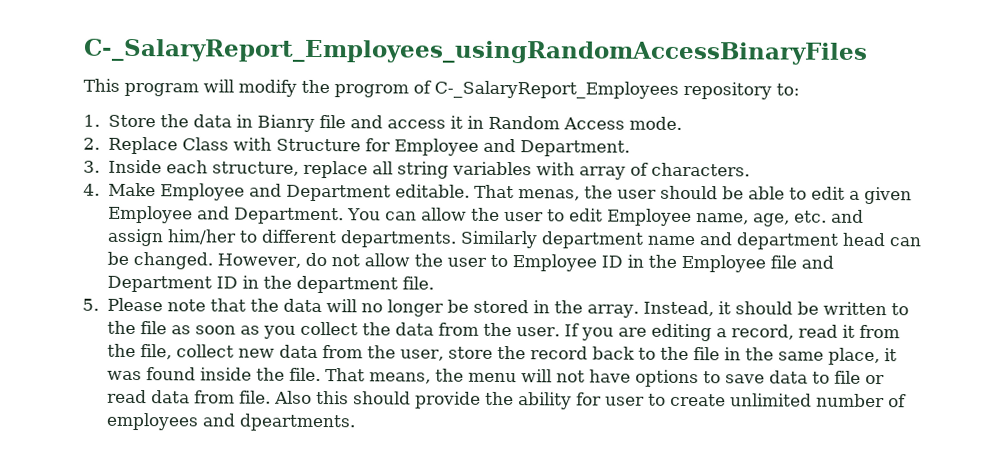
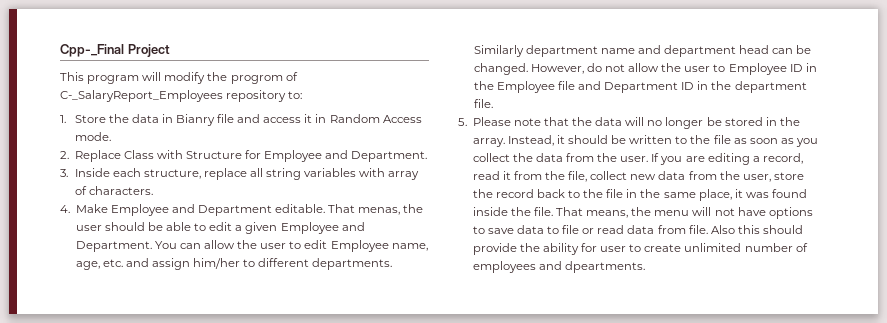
[83,38,868,65] C-_SalaryReport_Employees_usingRandomAccessBinaryFiles -> [60,44,170,57] Cpp-_Final Project

